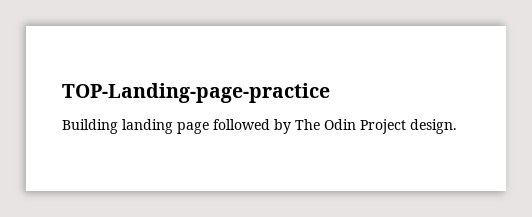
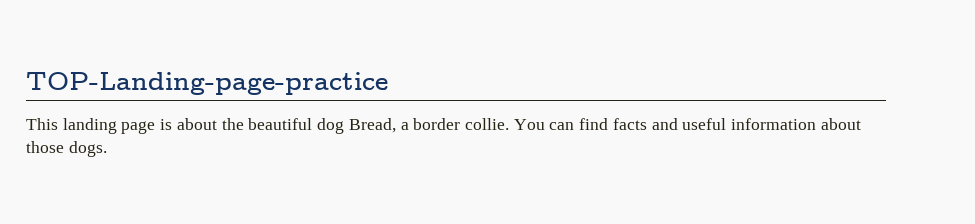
[62,119,118,134] Building -> [26,118,58,130] This
[213,119,457,134] followed by The Odin Project design. -> [160,118,861,134] [26,141,107,157] is about the beautiful dog Bread, a border collie. You can find facts and useful information about those dogs.

